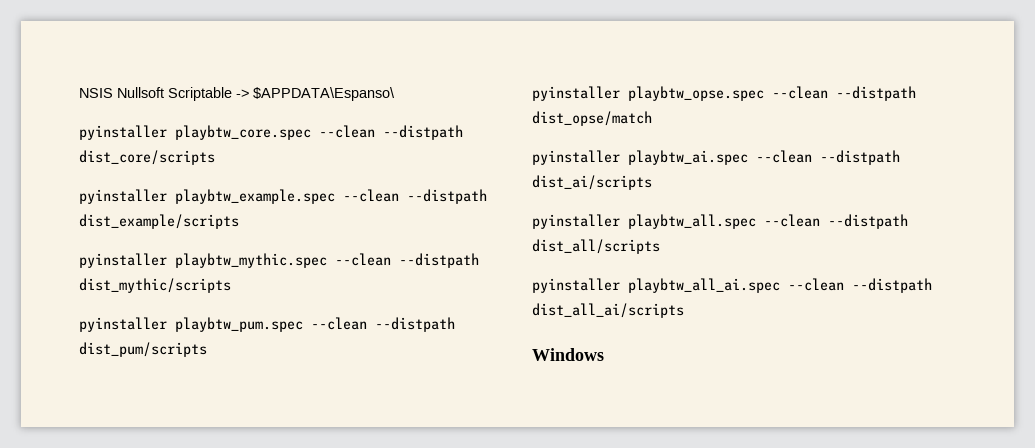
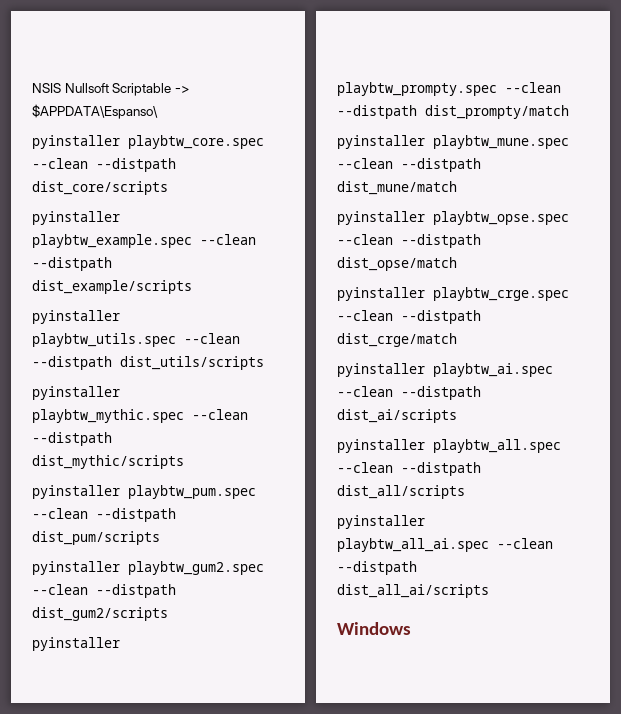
(239, 221) none -> [32,310,120,324] [32,333,240,347] [32,356,264,370] // pyinstaller playbtw_utils.spec --clean --distpath dist_utils/scripts
(207, 349) none -> [32,561,264,575] [32,584,176,598] [32,607,168,621] [32,637,120,651] [337,82,561,96] [337,105,569,119] [337,135,569,149] [337,158,481,172] [337,181,457,195] // pyinstaller playbtw_gum2.spec --clean --distpath dist_gum2/scripts // pyinstaller playbtw_prompty.spec --clean --distpath dist_prompty/match // pyinstaller playbtw_mune.spec --clean --distpath dist_mune/match
(652, 118) none -> [337,287,569,301] [337,310,481,324] [337,333,457,347] // pyinstaller playbtw_crge.spec --clean --distpath dist_crge/match

